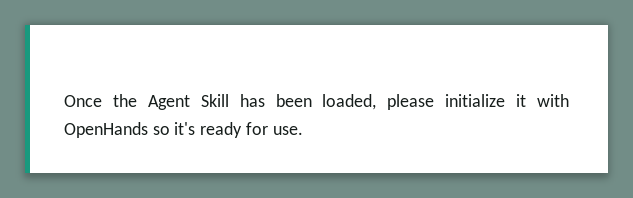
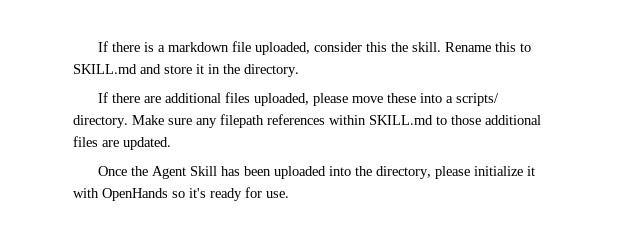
(64, 101) none -> [97,41,531,55] [73,64,299,77] [97,92,499,106] [73,114,541,128] [73,136,171,150] If there is a markdown file uploaded, consider this the skill. Rename this to SKILL.md and store it in the directory. // If there are additional files uploaded, please move these into a scripts/ directory. Make sure any filepath references within SKILL.md to those additional files are updated. //
[322,94,377,110] loaded, -> [273,166,431,179] uploaded into the directory,

